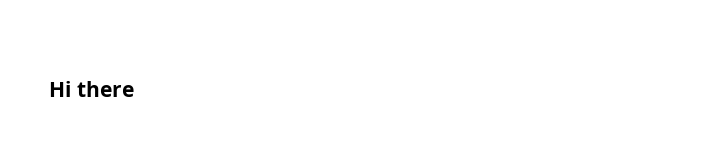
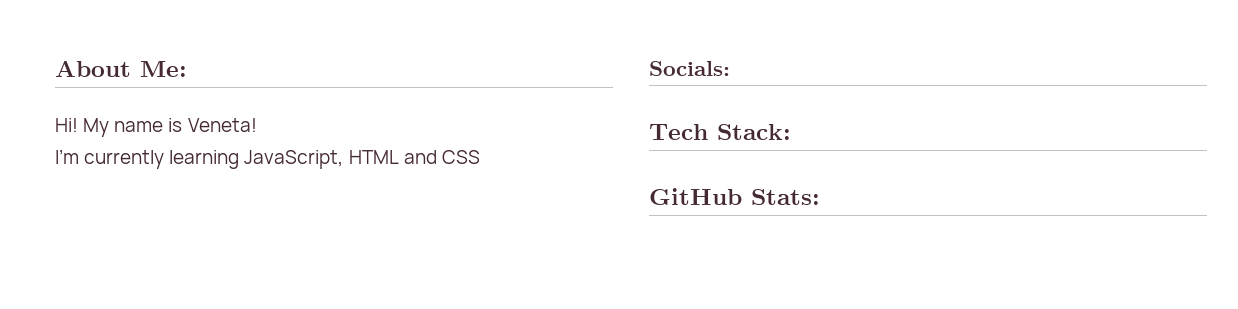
[49,81,134,97] Hi there -> [55,60,187,77] [55,118,257,137] [55,149,480,169] [649,61,730,76] [649,124,791,140] [649,188,820,205] About Me: // Hi! My name is Veneta! // I’m currently learning JavaScript, HTML and CSS // Socials: // Tech Stack: // GitHub Stats:

